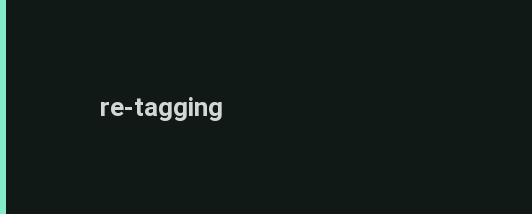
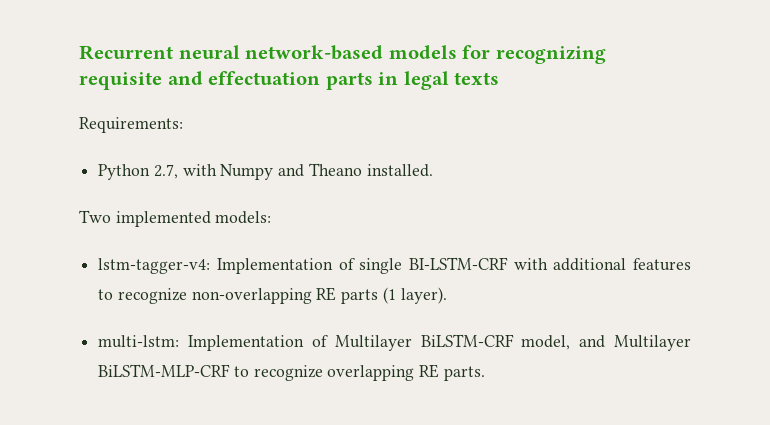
[100,97,223,121] re-tagging -> [79,45,606,64] [79,71,500,90] [79,117,183,133] [98,163,433,180] [79,210,272,227] [98,257,692,274] [98,287,447,304] [98,334,691,351] [98,364,485,381] Recurrent neural network-based models for recognizing requisite and effectuation parts in legal texts // Requirements: // Python 2.7, with Numpy and Theano installed. // Two implemented models: // lstm-tagger-v4: Implementation of single BI-LSTM-CRF with additional features to recognize non-overlapping RE parts (1 layer). // multi-lstm: Implementation of Multilayer BiLSTM-CRF model, and Multilayer BiLSTM-MLP-CRF to recognize overlapping RE parts.

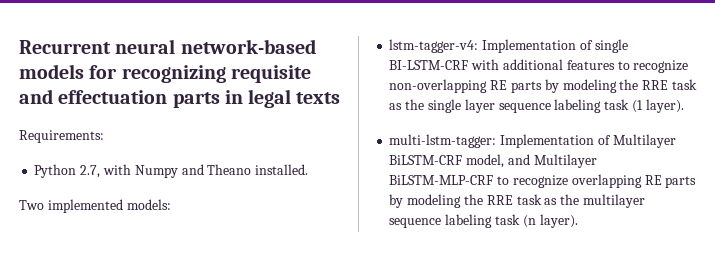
(379, 296) none -> [544,79,697,93] [389,99,630,113] by modeling the RRE task as the single layer sequence labeling task
[98,335,180,348] multi-lstm: -> [389,134,497,148] multi-lstm-tagger:
[443,366,485,381] parts. -> [665,176,697,188] [389,194,645,208] [389,214,578,228] parts by modeling the RRE task as the multilayer sequence labeling task (n layer).

